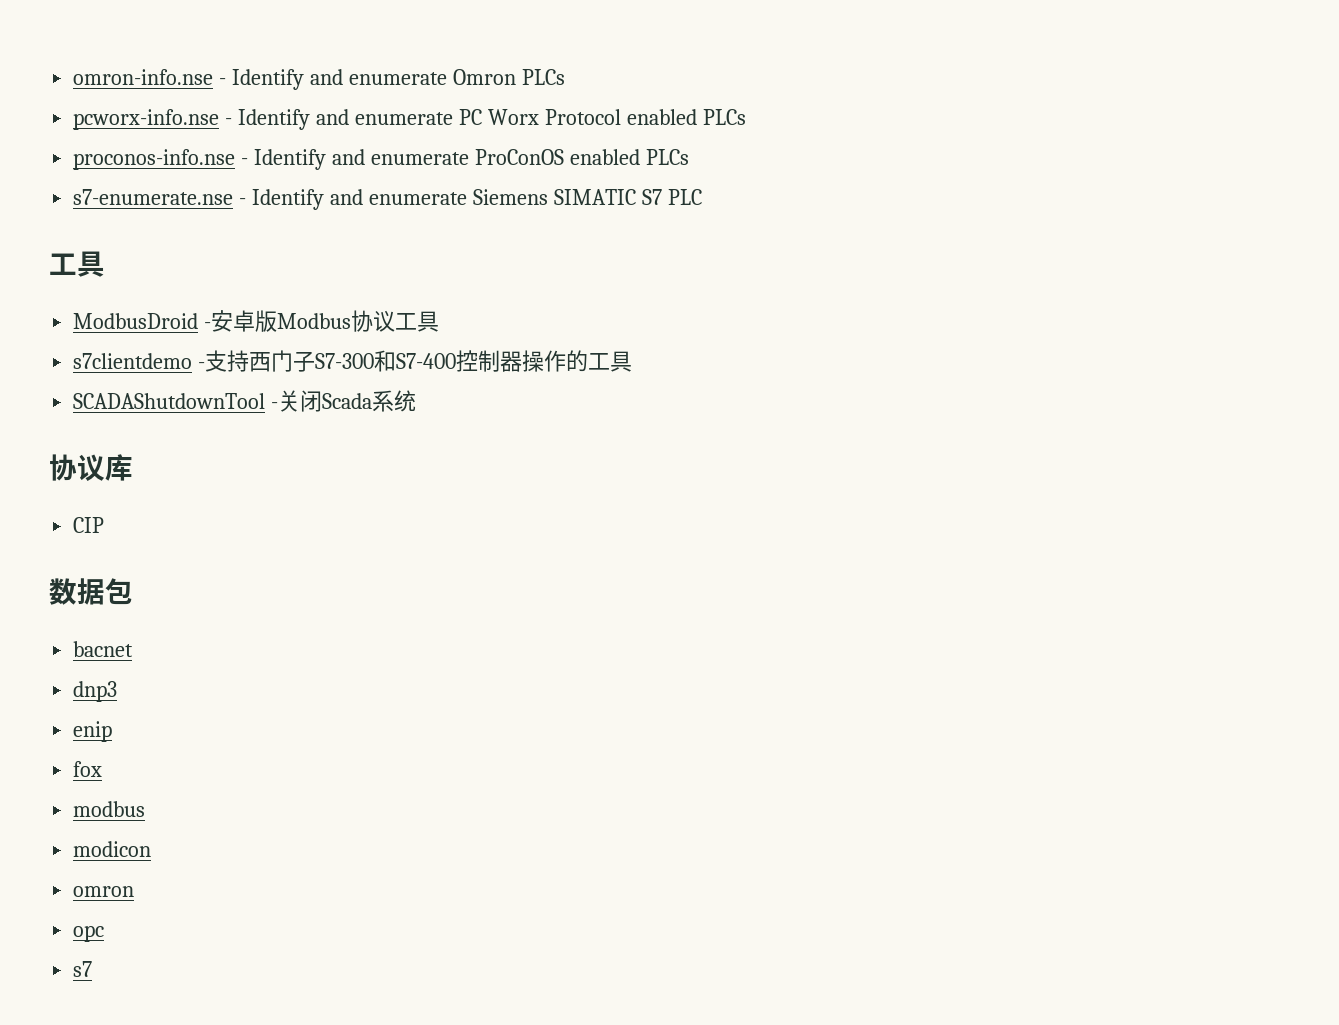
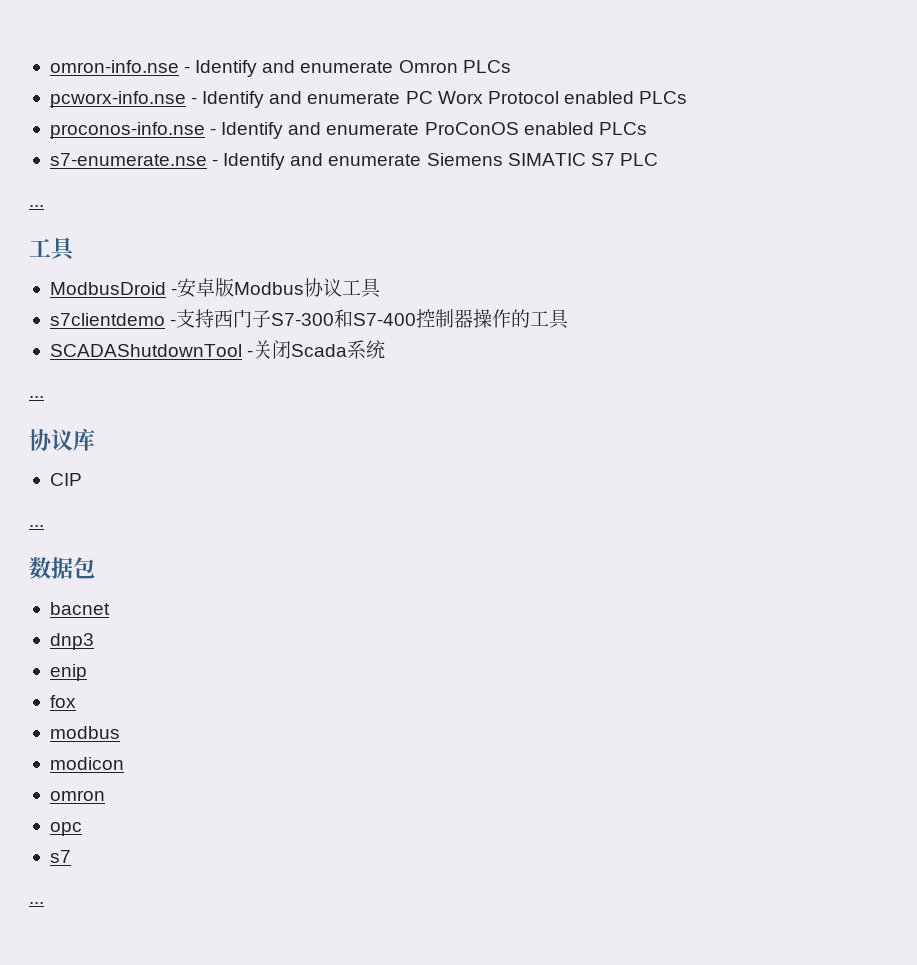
(702, 197) none -> [29,205,44,207] // ...
(417, 401) none -> [29,396,44,398] // ...
(105, 525) none -> [29,525,44,527] // ...
(93, 969) none -> [29,902,44,904] // ...

